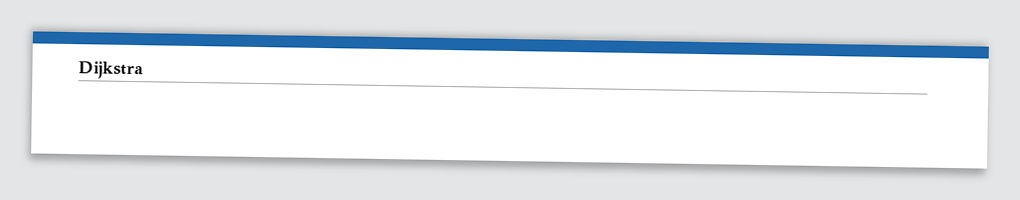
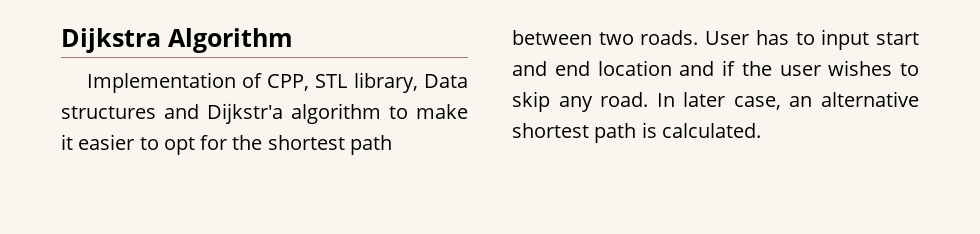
(144, 70) none -> [168,28,293,53] [86,72,469,93] [61,103,468,124] [61,134,392,155] [512,29,919,50] [512,60,919,76] [512,91,919,112] [512,122,761,143] Algorithm // Implementation of CPP, STL library, Data structures and Dijkstr'a algorithm to make it easier to opt for the shortest path between two roads. User has to input start and end location and if the user wishes to skip any road. In later case, an alternative shortest path is calculated.

